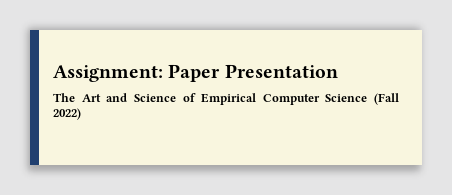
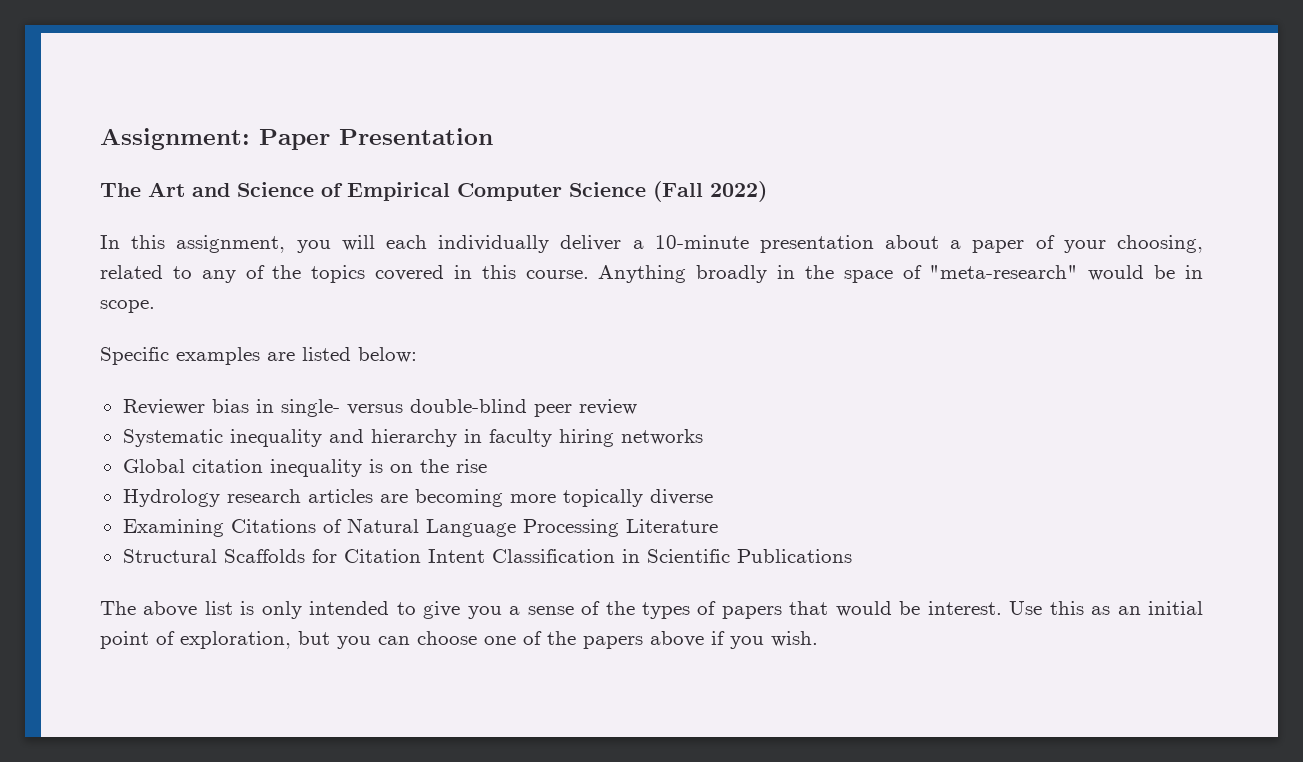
(81, 114) none -> [100,235,1203,253] [100,265,1204,283] [100,300,155,313] [100,347,417,365] [122,399,637,417] [122,429,703,447] [122,459,487,477] [122,489,713,507] [122,518,718,537] [122,549,852,563] [100,601,1204,619] [100,631,818,649] // In this assignment, you will each individually deliver a 10-minute presentation about a paper of your choosing, related to any of the topics covered in this course. Anything broadly in the space of "meta-research" would be in scope. // Specific examples are listed below: // Reviewer bias in single- versus double-blind peer review // Systematic inequality and hierarchy in faculty hiring networks // Global citation inequality is on the rise // Hydrology research articles are becoming more topically diverse // Examining Citations of Natural Language Processing Literature // Structural Scaffolds for Citation Intent Classification in Scientific Publications // The above list is only intended to give you a sense of the types of papers that would be interest. Use this as an initial point of exploration, but you can choose one of the papers above if you wish.

